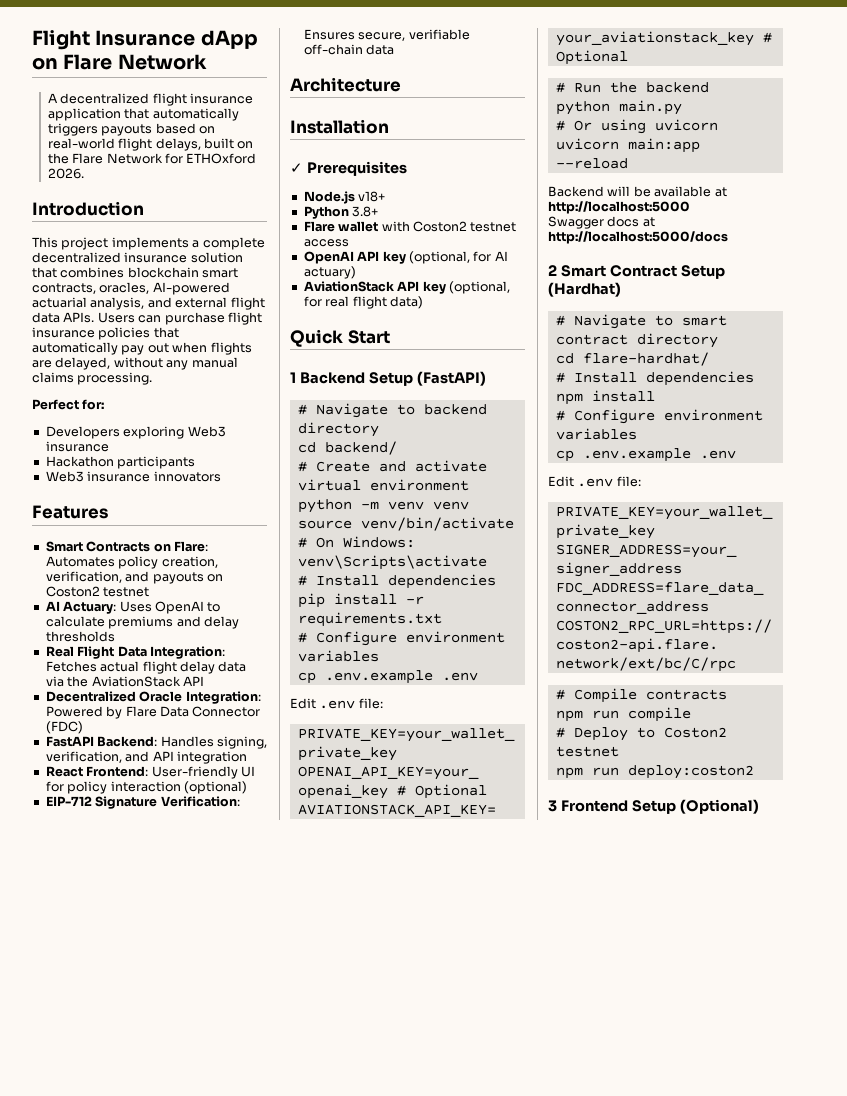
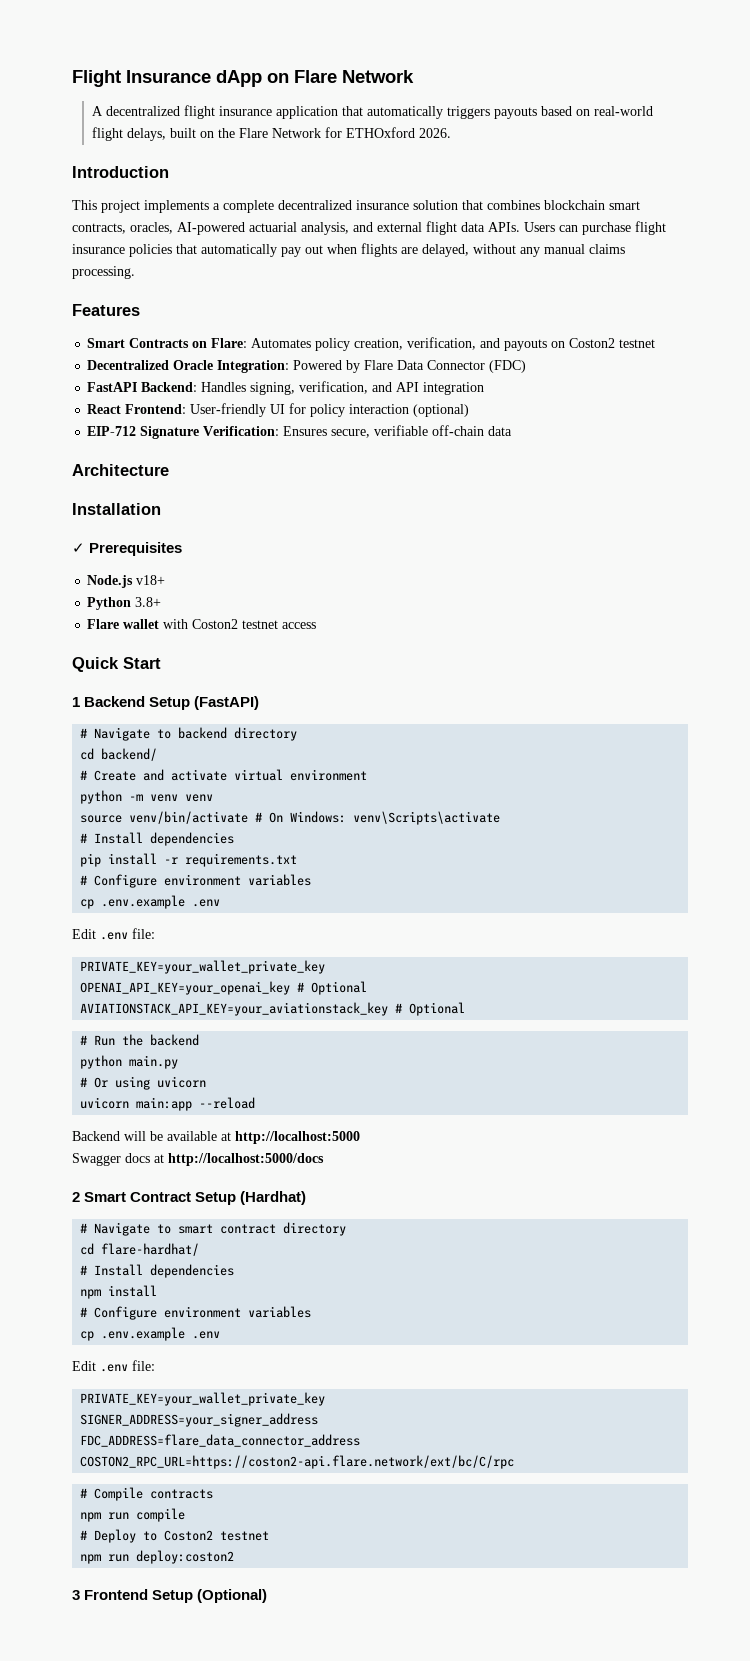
[32,399,105,410] [45,426,226,439] [45,441,109,452] [45,456,196,469] [45,471,221,482] // Perfect for: // Developers exploring Web3 insurance // Hackathon participants // Web3 insurance innovators -> (135, 272) none
[45,601,221,614] [45,616,239,629] [45,631,115,642] [45,646,225,659] [45,661,247,674] [45,676,204,687] // AI Actuary: Uses OpenAI to calculate premiums and delay thresholds // Real Flight Data Integration: Fetches actual flight delay data via the AviationStack API -> (656, 343) none
[303,251,508,264] [303,266,356,279] [303,281,510,294] [303,296,423,309] // OpenAI API key (optional, for AI actuary) // AviationStack API key (optional, for real flight data) -> (317, 625) none

